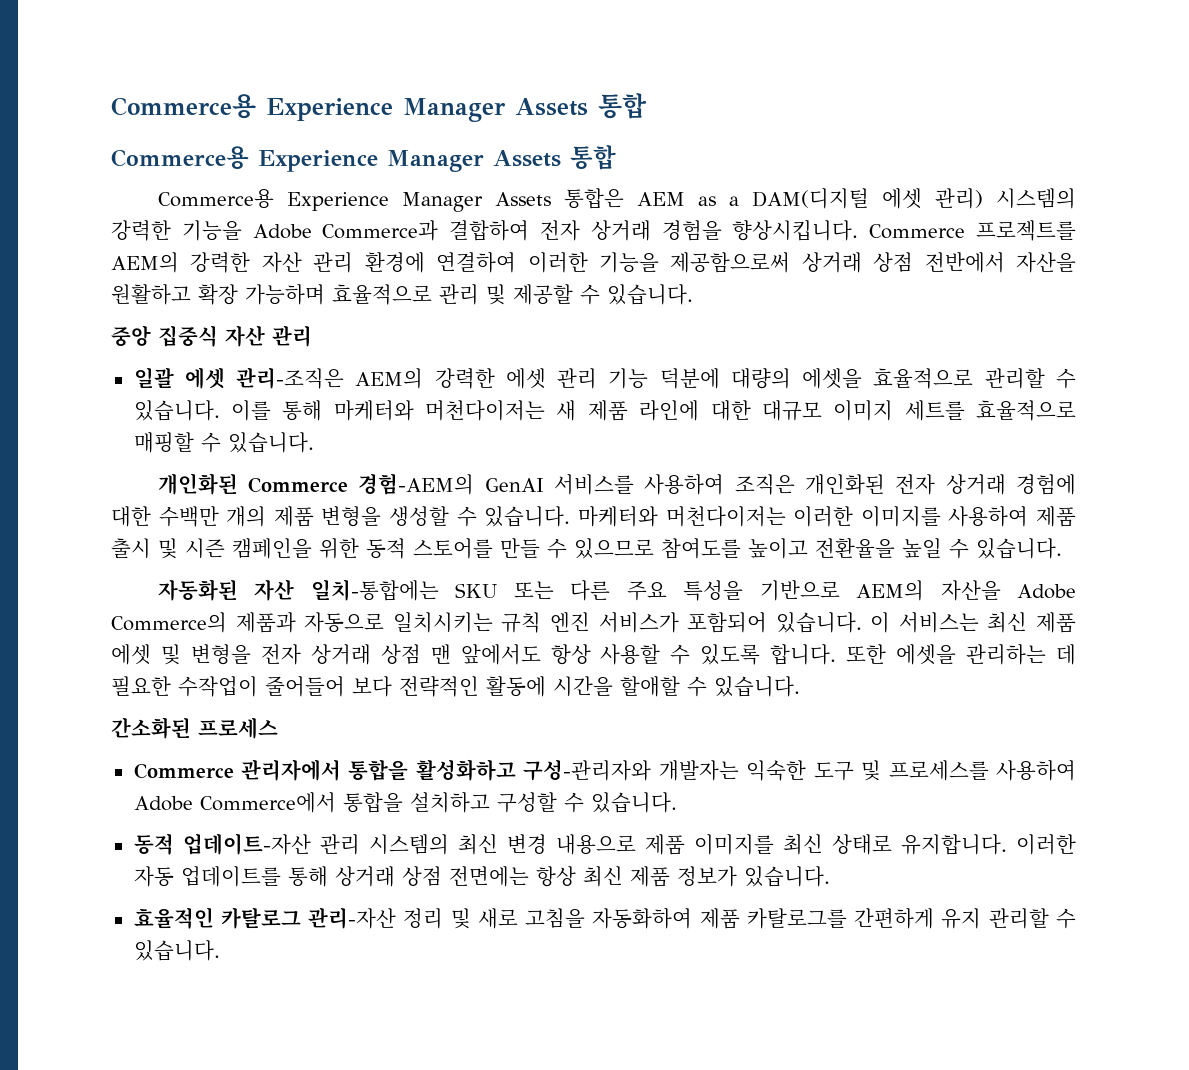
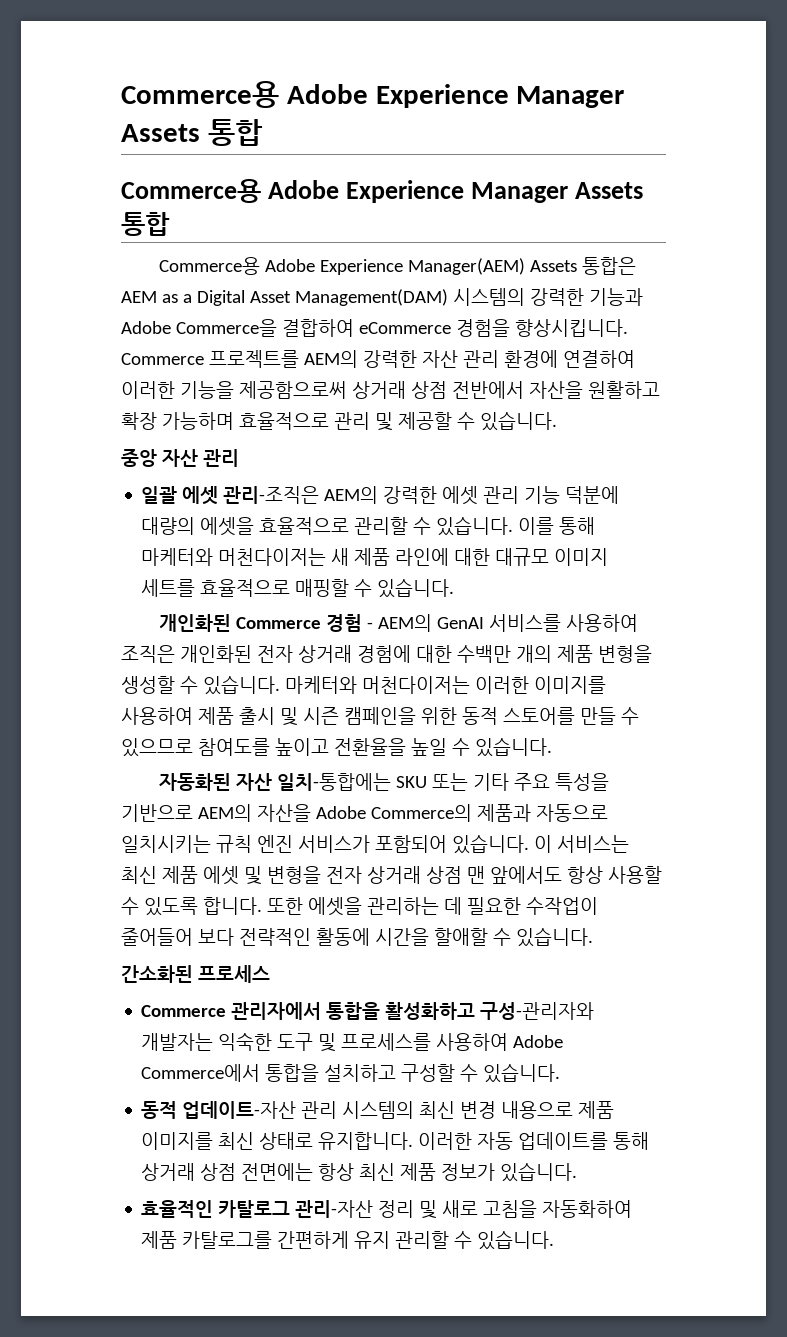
[111,93,647,122] [111,145,616,172] [157,189,483,212] Commerce용 Experience Manager Assets 통합 // Commerce용 Experience Manager Assets 통합 // Commerce용 Experience Manager -> [121,81,625,108] [121,119,263,146] [121,179,644,203] [121,212,170,236] [158,257,525,275] Commerce용 Adobe Experience Manager Assets 통합 // Commerce용 Adobe Experience Manager Assets 통합 // Commerce용 Adobe Experience Manager(AEM)
[751,188,1076,209] [111,220,651,241] DAM(디지털 에셋 관리) 시스템의 강력한 기능을 Adobe Commerce과 결합하여 전자 상거래 -> [196,288,643,306] [121,319,451,337] Digital Asset Management(DAM) 시스템의 강력한 기능과 Adobe Commerce을 결합하여 eCommerce
[158,325,218,347] 집중식 -> (157, 458) none
[358,473,475,495] 경험-AEM의 -> [325,614,432,632] 경험 - AEM의
[570,580,611,601] 다른 -> [472,773,509,791] 기타

